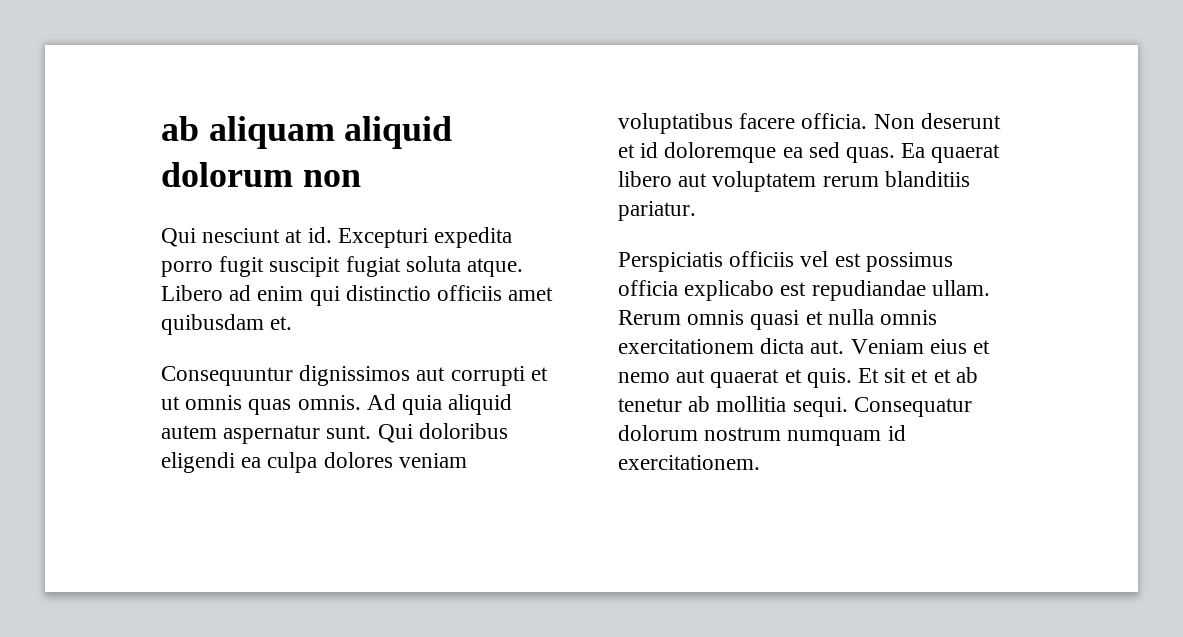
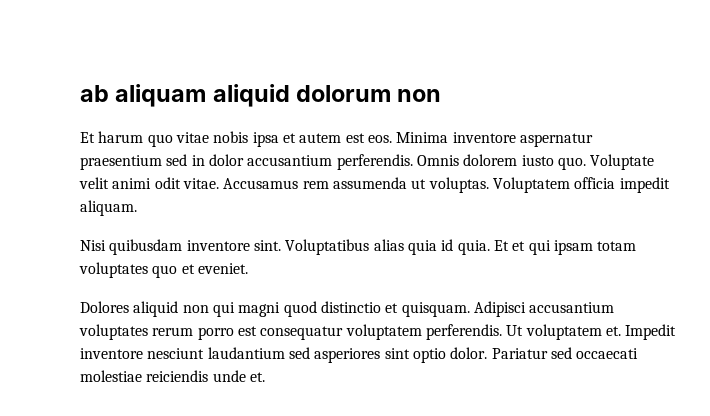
[161,227,513,248] [161,256,524,277] [161,285,554,306] [161,314,293,335] [161,365,548,386] [161,394,513,415] [161,423,508,444] [161,452,467,473] [618,113,1001,134] [618,142,1001,163] [618,171,970,192] [618,201,696,221] [618,251,953,272] [618,280,990,301] [618,309,938,330] [618,338,991,354] [618,367,978,388] [618,396,972,417] [618,425,906,446] [618,455,760,470] Qui nesciunt at id. Excepturi expedita porro fugit suscipit fugiat soluta atque. Libero ad enim qui distinctio officiis amet quibusdam et. // Consequuntur dignissimos aut corrupti et ut omnis quas omnis. Ad quia aliquid autem aspernatur sunt. Qui doloribus eligendi ea culpa dolores veniam voluptatibus facere officia. Non deserunt et id doloremque ea sed quas. Ea quaerat libero aut voluptatem rerum blanditiis pariatur. // Perspiciatis officiis vel est possimus officia explicabo est repudiandae ullam. Rerum omnis quasi et nulla omnis exercitationem dicta aut. Veniam eius et nemo aut quaerat et quis. Et sit et et ab tenetur ab mollitia sequi. Consequatur dolorum nostrum numquam id exercitationem. -> [80,131,593,147] [80,154,655,170] [79,177,670,193] [80,200,137,216] [80,239,637,255] [79,262,248,278] [80,301,615,317] [79,324,677,340] [80,347,639,363] [80,370,265,382] Et harum quo vitae nobis ipsa et autem est eos. Minima inventore aspernatur praesentium sed in dolor accusantium perferendis. Omnis dolorem iusto quo. Voluptate velit animi odit vitae. Accusamus rem assumenda ut voluptas. Voluptatem officia impedit aliquam. // Nisi quibusdam inventore sint. Voluptatibus alias quia id quia. Et et qui ipsam totam voluptates quo et eveniet. // Dolores aliquid non qui magni quod distinctio et quisquam. Adipisci accusantium voluptates rerum porro est consequatur voluptatem perferendis. Ut voluptatem et. Impedit inventore nesciunt laudantium sed asperiores sint optio dolor. Pariatur sed occaecati molestiae reiciendis unde et.

